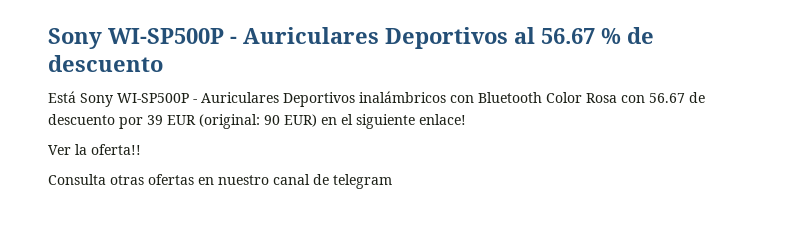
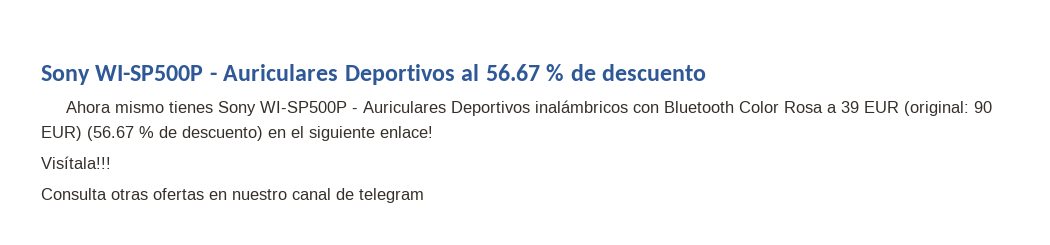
[48,91,76,103] Está -> [66,101,214,113] Ahora mismo tienes
[621,92,705,103] [48,114,143,129] con 56.67 de descuento por -> [827,104,838,113] a
(317, 120) none -> [87,126,263,141] (56.67 % de descuento)
[48,144,141,155] Ver la oferta!! -> [41,156,111,169] Visítala!!!

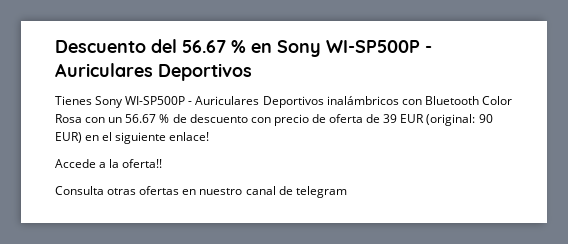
[41,64,707,85] [66,101,214,113] Sony WI-SP500P - Auriculares Deportivos al 56.67 % de descuento // Ahora mismo tienes -> [55,39,432,57] [55,63,252,81] [55,96,92,105] Descuento del 56.67 % en Sony WI-SP500P - Auriculares Deportivos // Tienes
[827,104,838,113] a -> [85,114,381,126] con un 56.67 % de descuento con precio de oferta de
[87,126,263,141] (56.67 % de descuento) -> (82, 137) none
[41,156,111,169] Visítala!!! -> [55,159,163,168] Accede a la oferta!!

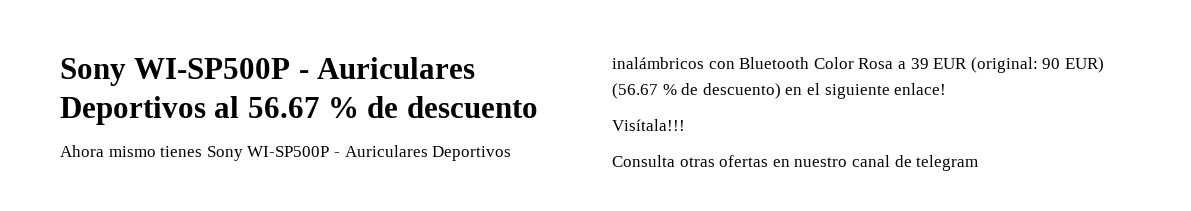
[55,39,432,57] [55,63,252,81] [55,96,92,105] Descuento del 56.67 % en Sony WI-SP500P - Auriculares Deportivos // Tienes -> [60,57,476,86] [60,96,538,125] [60,145,203,157] Sony WI-SP500P - Auriculares Deportivos al 56.67 % de descuento // Ahora mismo tienes
[85,114,381,126] con un 56.67 % de descuento con precio de oferta de -> [897,61,906,69] a
(82, 137) none -> [612,83,781,99] (56.67 % de descuento)
[55,159,163,168] Accede a la oferta!! -> [612,119,685,131] Visítala!!!

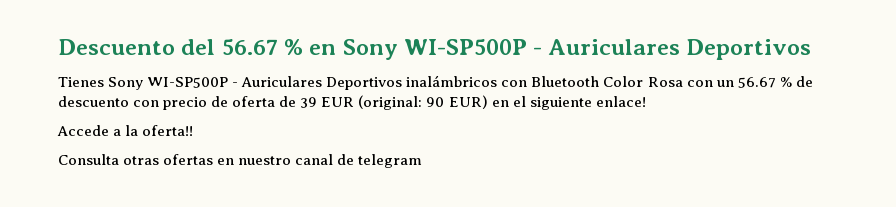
[60,57,476,86] [60,96,538,125] [60,145,203,157] Sony WI-SP500P - Auriculares Deportivos al 56.67 % de descuento // Ahora mismo tienes -> [58,39,812,60] [58,77,104,87] Descuento del 56.67 % en Sony WI-SP500P - Auriculares Deportivos // Tienes
[897,61,906,69] a -> [686,76,813,88] [58,96,297,110] con un 56.67 % de descuento con precio de oferta de
[612,83,781,99] (56.67 % de descuento) -> (488, 102) none
[612,119,685,131] Visítala!!! -> [57,125,194,136] Accede a la oferta!!

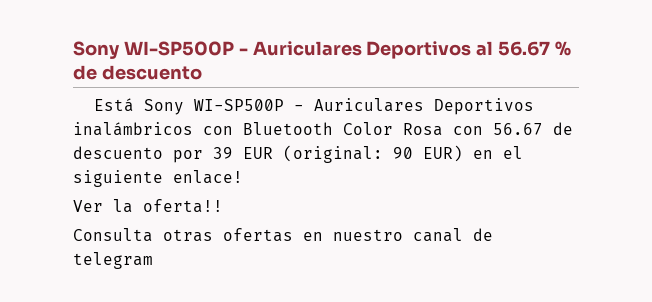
[58,39,812,60] [58,77,104,87] Descuento del 56.67 % en Sony WI-SP500P - Auriculares Deportivos // Tienes -> [73,41,572,59] [73,65,202,80] [94,98,135,112] Sony WI-SP500P - Auriculares Deportivos al 56.67 % de descuento // Está
[716,76,813,88] [58,96,297,110] un 56.67 % de descuento con precio de oferta de -> [493,122,573,135] [73,146,203,163] 56.67 de descuento por
[57,125,122,136] Accede a -> [73,200,103,212] Ver

